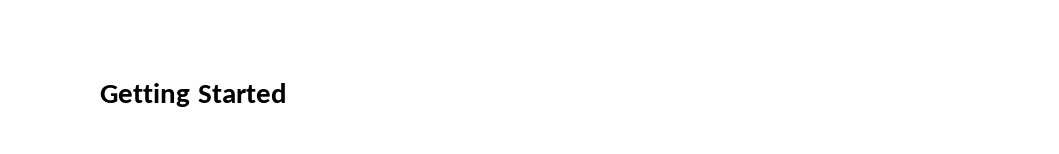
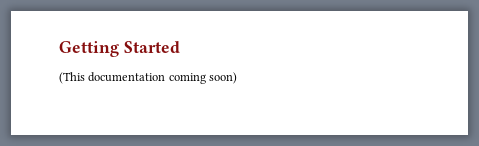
(287, 93) none -> [59,72,238,84] // (This documentation coming soon)

